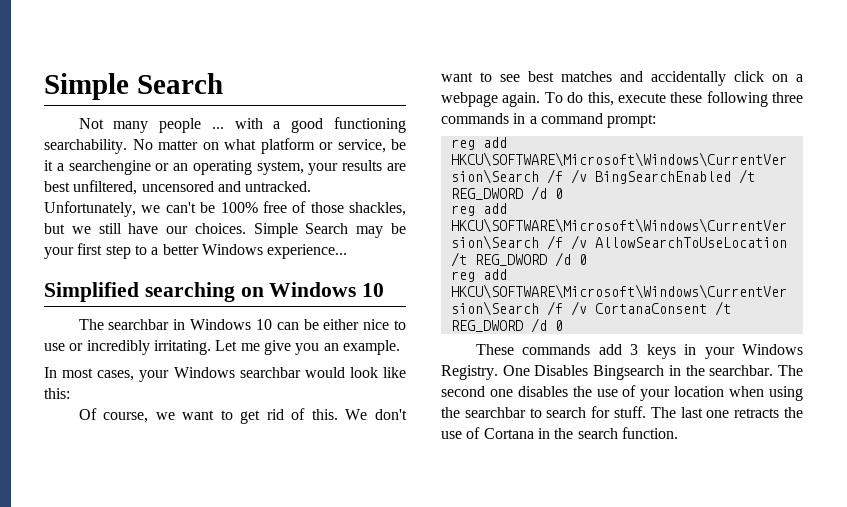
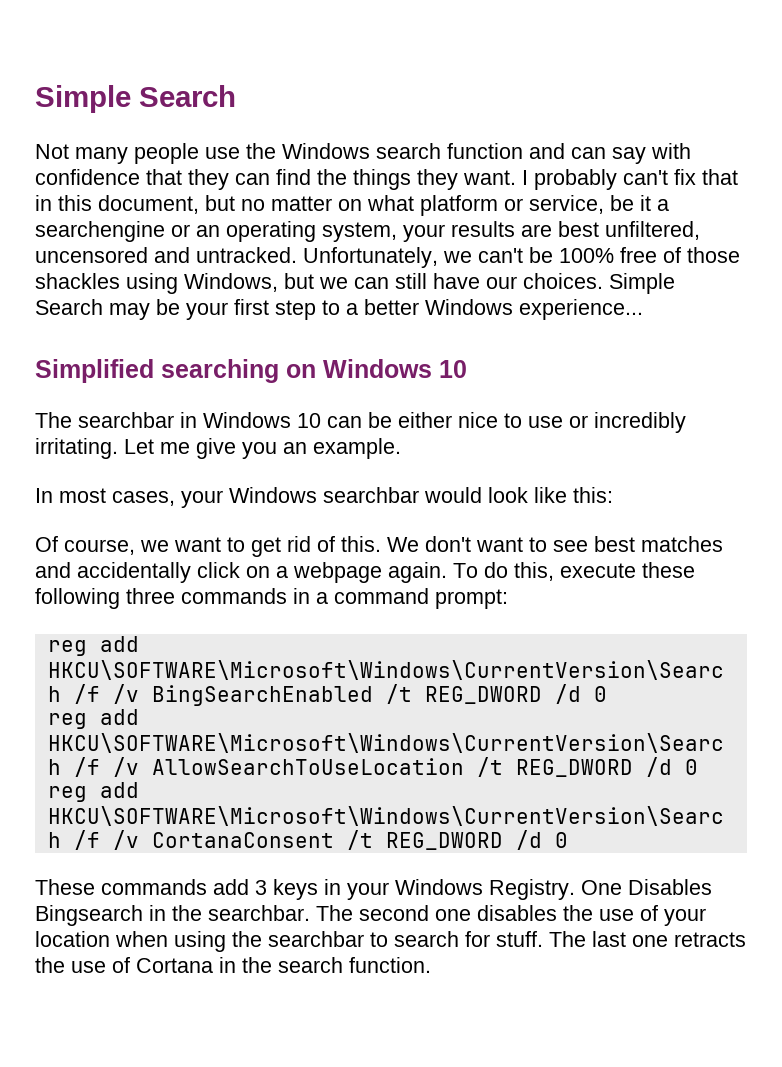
[211,117,407,133] [44,139,153,154] ... with a good functioning searchability. No -> [205,143,691,164] [35,169,738,190] [35,195,265,214] use the Windows search function and can say with confidence that they can find the things they want. I probably can't fix that in this document, but no
[349,202,406,216] shackles, -> [35,273,278,294] shackles using Windows,
(91, 230) none -> [354,277,389,289] can

